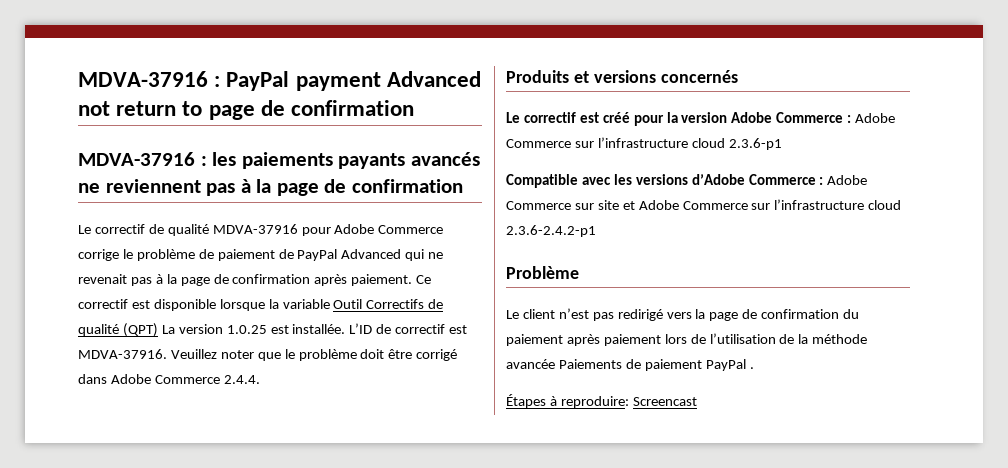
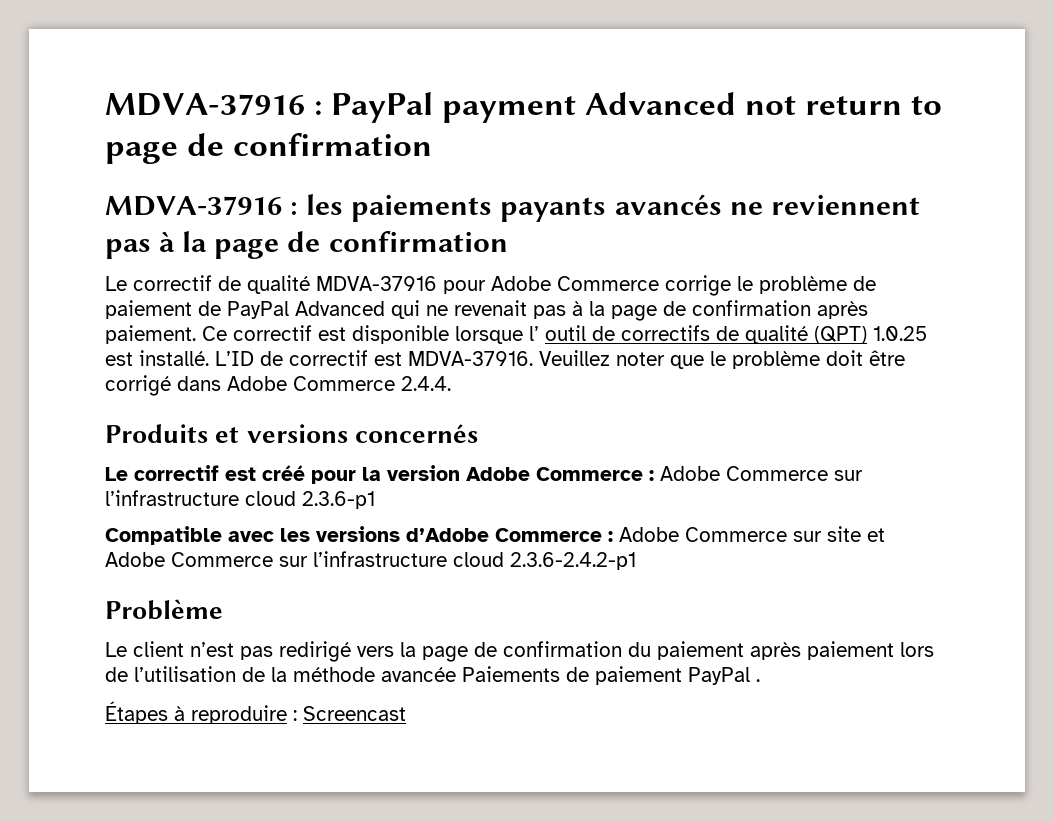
[268,299,425,309] la variable Outil Correctifs -> [529,325,710,341] l’ outil de correctifs
[161,324,223,334] La version -> (867, 335) none
[292,324,346,334] installée. -> [139,350,209,366] installé.
[560,396,629,408] reproduire: -> [191,705,297,724] reproduire :

